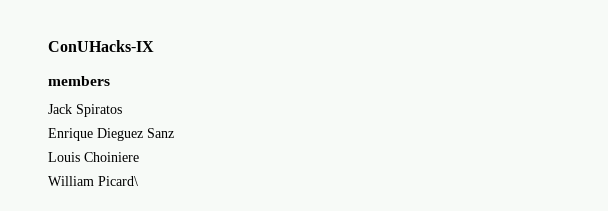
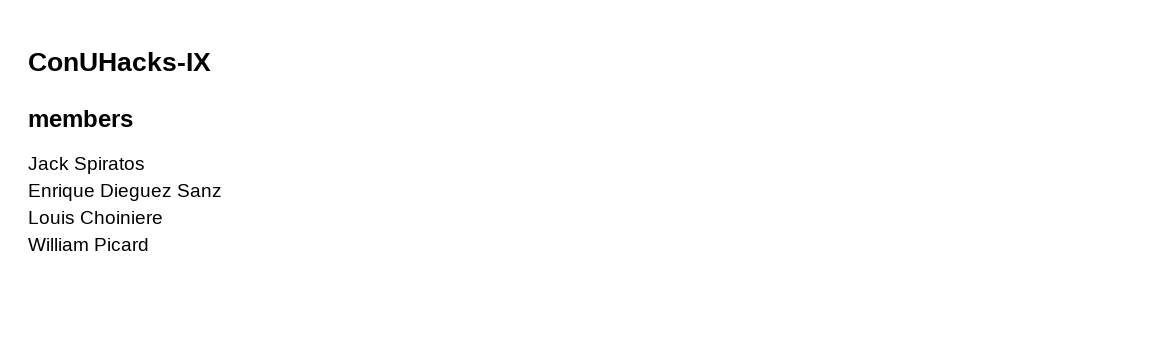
[98,176,138,186] Picard\ -> [94,238,150,251] Picard

